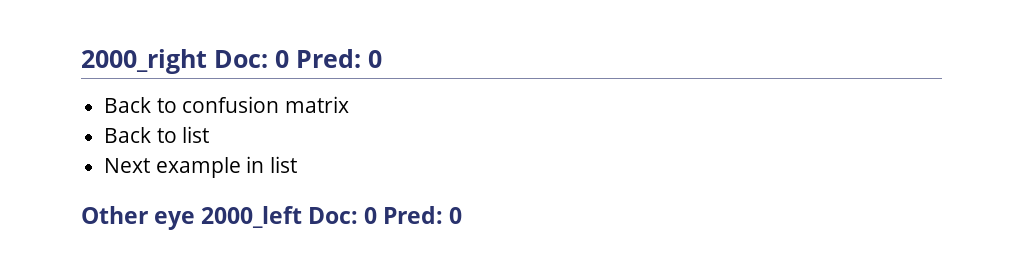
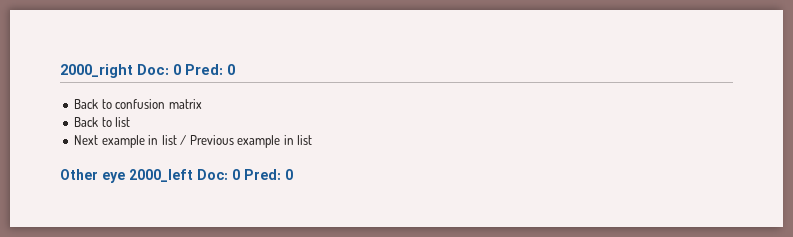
(298, 164) none -> [180,135,313,148] / Previous example in list

